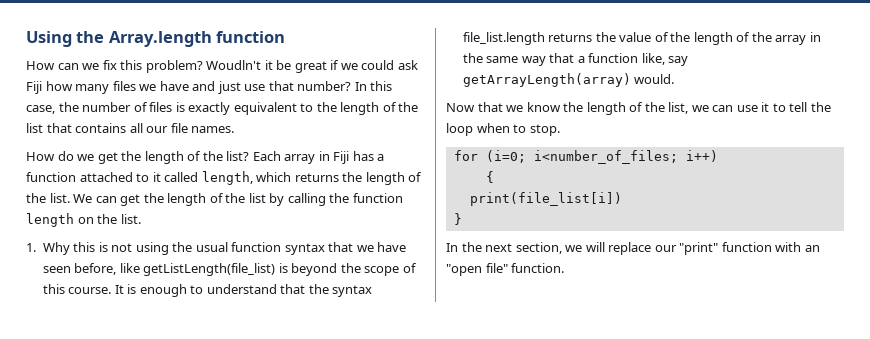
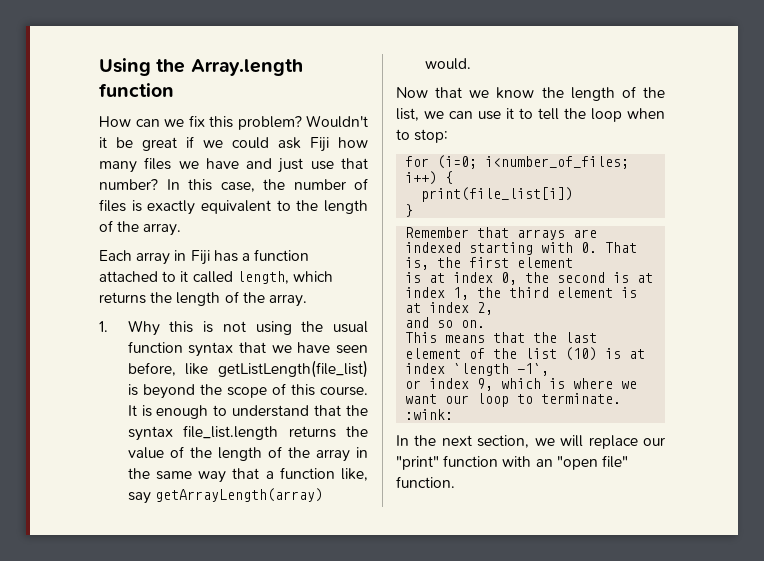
[206,60,262,70] Woudln't -> [306,115,368,128] Wouldn't
[26,123,235,133] [26,151,250,164] list that contains all our file names. // How do we get the length of the list? -> [143,223,182,236] array. //
[49,193,403,206] [26,213,141,227] list. We can get the length of the list by calling the function length on the list. -> [268,294,307,307] array.
[529,124,560,136] stop. -> [414,129,449,143] stop:
(718, 156) // -> (438, 178) none
(462, 219) none -> [405,227,598,240] [405,242,638,255] [405,257,574,270] [405,272,654,285] [405,287,638,300] [405,302,494,315] [405,317,486,328] [405,332,598,343] [405,347,646,361] [405,363,550,376] [405,378,638,391] [405,393,622,407] [405,409,454,420] // Remember that arrays are indexed starting with 0. That is, the first element // is at index 0, the second is at index 1, the third element is at index 2, // and so on. // This means that the last element of the list (10) is at index `length -1`, // or index 9, which is where we want our loop to terminate. :wink:

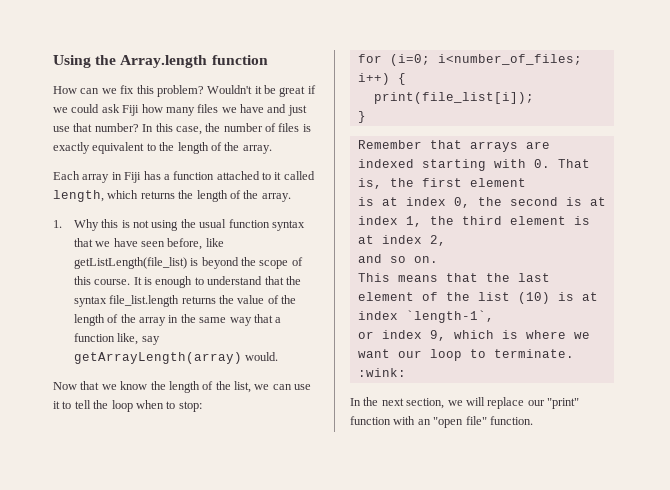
[421,187,574,202] print(file_list[i]) -> [373,92,534,104] print(file_list[i]);
[453,363,550,376] `length -1`, -> [405,310,494,323] `length-1`,

